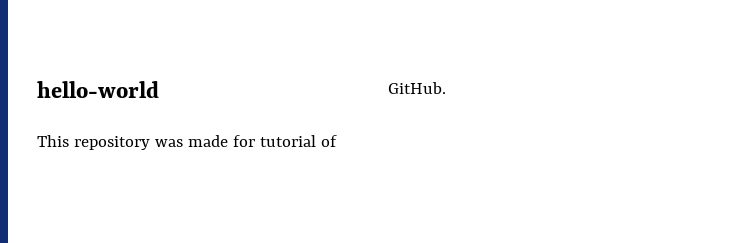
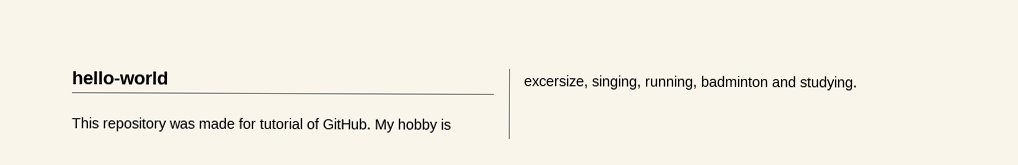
(446, 88) none -> [374,118,451,133] [523,75,858,91] My hobby is excersize, singing, running, badminton and studying.

